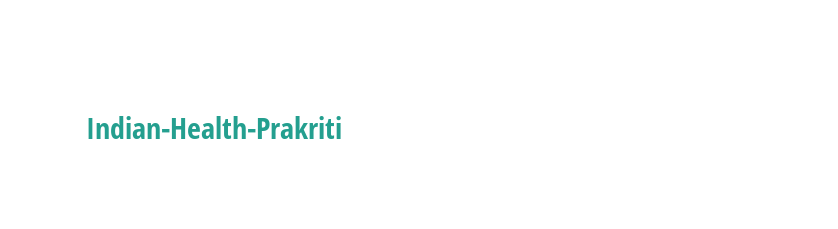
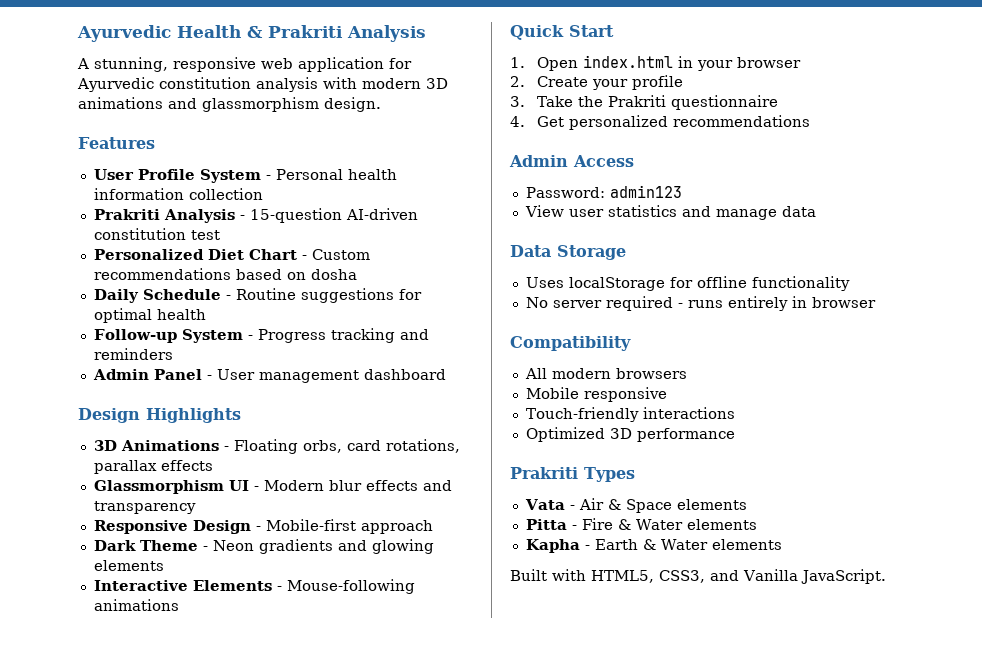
[86,116,342,139] Indian-Health-Prakriti -> [77,25,426,42] [77,57,412,72] [77,77,448,92] [78,97,381,112] [78,137,155,149] [93,169,397,183] [93,188,263,200] [93,208,418,223] [93,228,220,240] [93,249,370,260] [93,268,357,280] [93,288,422,303] [93,308,206,323] [93,328,429,343] [93,348,173,360] [92,369,446,383] [78,408,241,423] [93,439,460,454] [93,460,213,474] [93,480,452,494] [93,501,196,514] [93,519,433,534] [93,539,434,554] [93,560,164,571] [93,579,415,594] [93,599,179,611] [510,25,614,40] [510,55,801,71] [510,75,683,90] [510,95,779,110] [510,115,810,130] [509,155,634,167] [525,185,682,198] [524,205,816,220] [510,245,626,260] [525,276,850,291] [525,296,876,311] [510,336,631,351] [524,368,687,379] [525,387,667,402] [525,407,735,422] [525,427,735,442] [510,467,635,482] [524,498,747,513] [525,518,757,530] [525,539,782,553] [510,569,886,584] Ayurvedic Health & Prakriti Analysis // A stunning, responsive web application for Ayurvedic constitution analysis with modern 3D animations and glassmorphism design. // Features // User Profile System - Personal health information collection // Prakriti Analysis - 15-question AI-driven constitution test // Personalized Diet Chart - Custom recommendations based on dosha // Daily Schedule - Routine suggestions for optimal health // Follow-up System - Progress tracking and reminders // Admin Panel - User management dashboard // Design Highlights // 3D Animations - Floating orbs, card rotations, parallax effects // Glassmorphism UI - Modern blur effects and transparency // Responsive Design - Mobile-first approach // Dark Theme - Neon gradients and glowing elements // Interactive Elements - Mouse-following animations // Quick Start // 1. Open index.html in your browser // 2. Create your profile // 3. Take the Prakriti questionnaire // 4. Get personalized recommendations // Admin Access // Password: admin123 // View user statistics and manage data // Data Storage // Uses localStorage for offline functionality // No server required - runs entirely in browser // Compatibility // All modern browsers // Mobile responsive // Touch-friendly interactions // Optimized 3D performance // Prakriti Types // Vata - Air & Space elements // Pitta - Fire & Water elements // Kapha - Earth & Water elements // Built with HTML5, CSS3, and Vanilla JavaScript.

